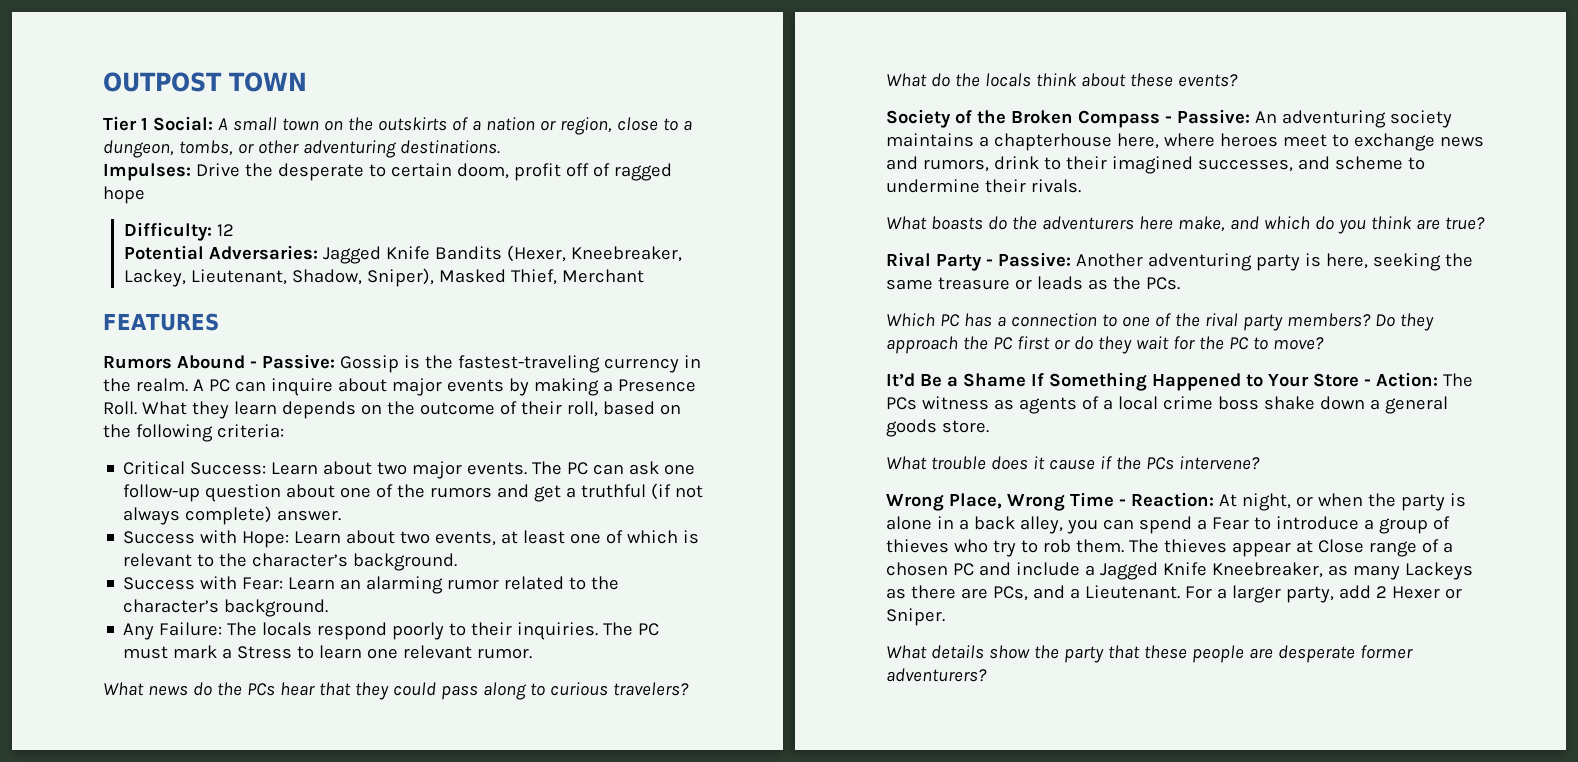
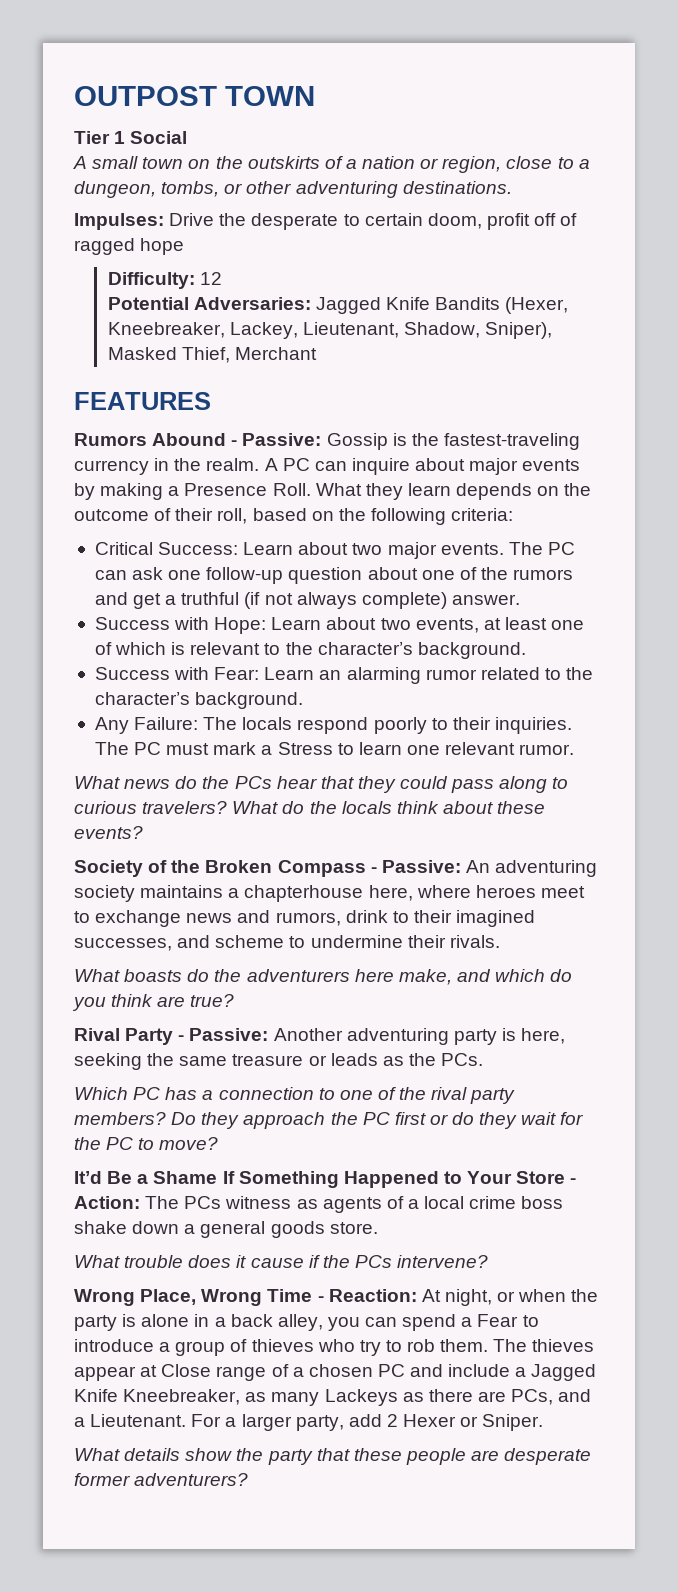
[152,116,213,131] Social: -> [130,131,188,144] Social //

